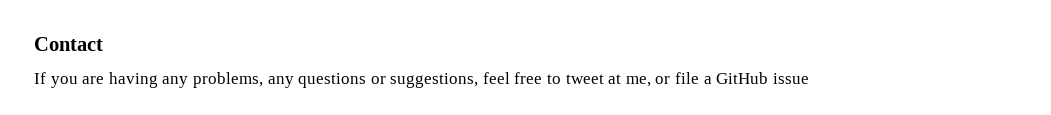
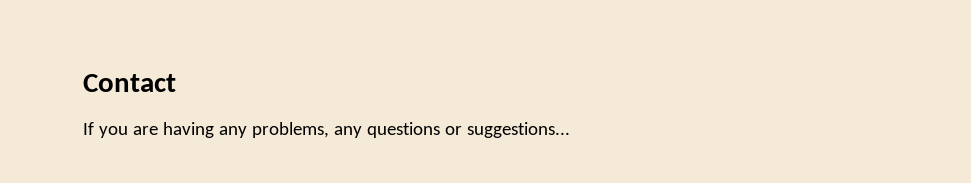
[390,72,809,88] suggestions, feel free to tweet at me, or file a GitHub issue -> [466,122,570,138] suggestions...

